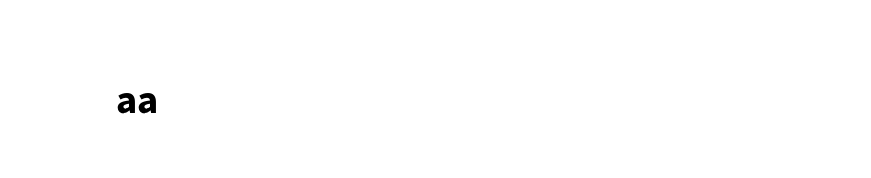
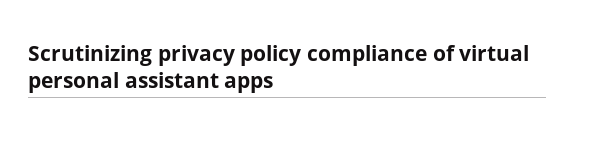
[116,93,158,114] aa -> [28,45,530,66] [28,72,274,93] Scrutinizing privacy policy compliance of virtual personal assistant apps

